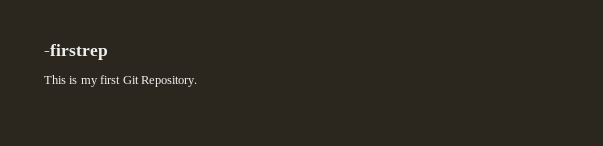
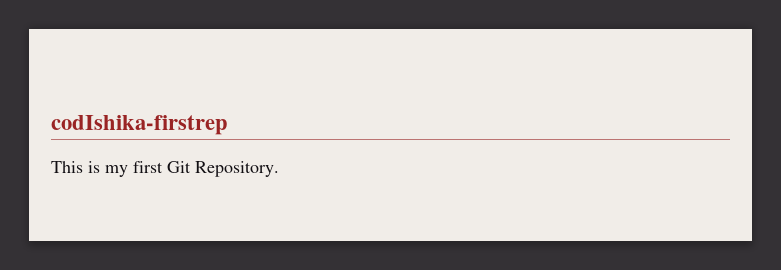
[44,44,108,60] -firstrep -> [51,115,228,135] codIshika-firstrep

